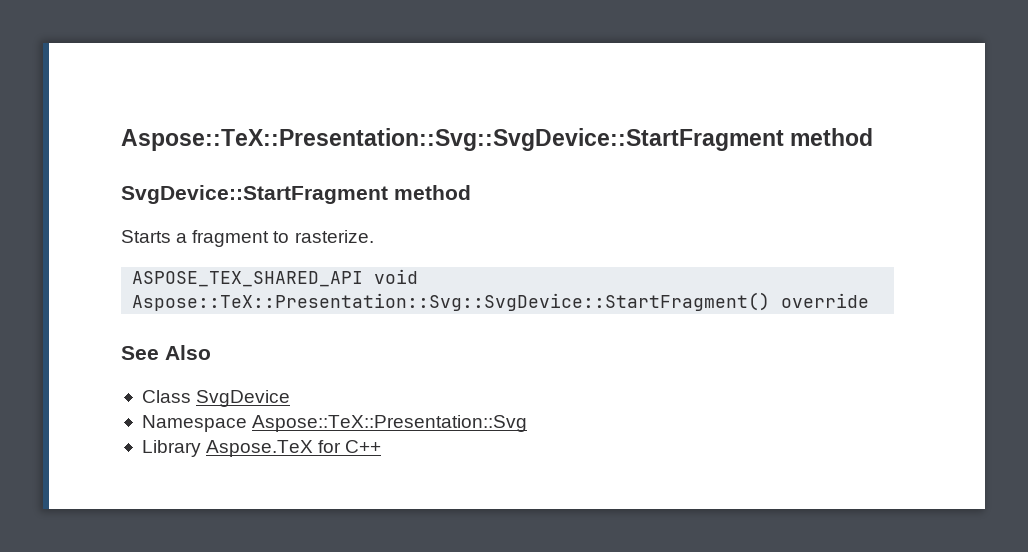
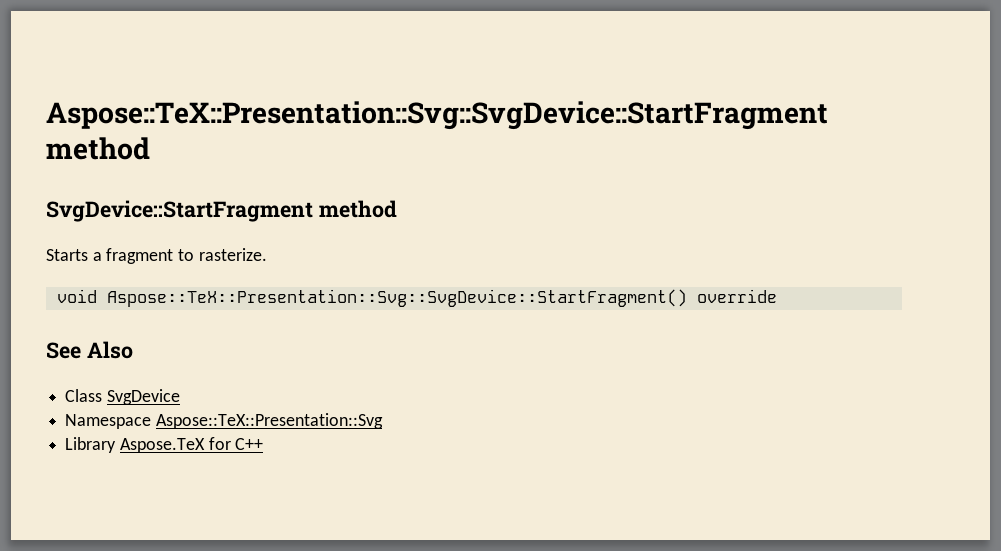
[132,271,364,287] ASPOSE_TEX_SHARED_API -> (267, 254) none

